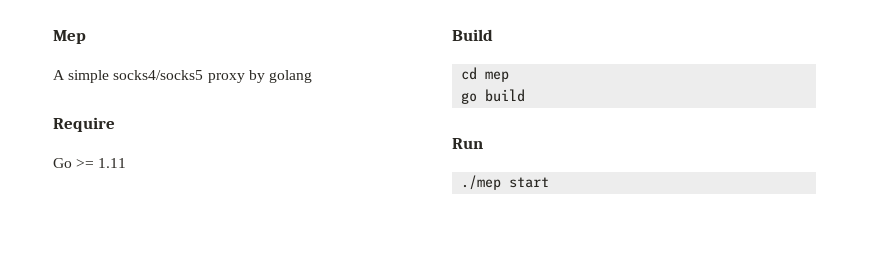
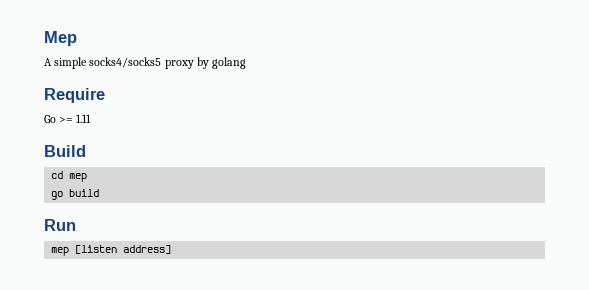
[461,175,550,190] ./mep start -> [51,245,172,256] mep [listen address]

